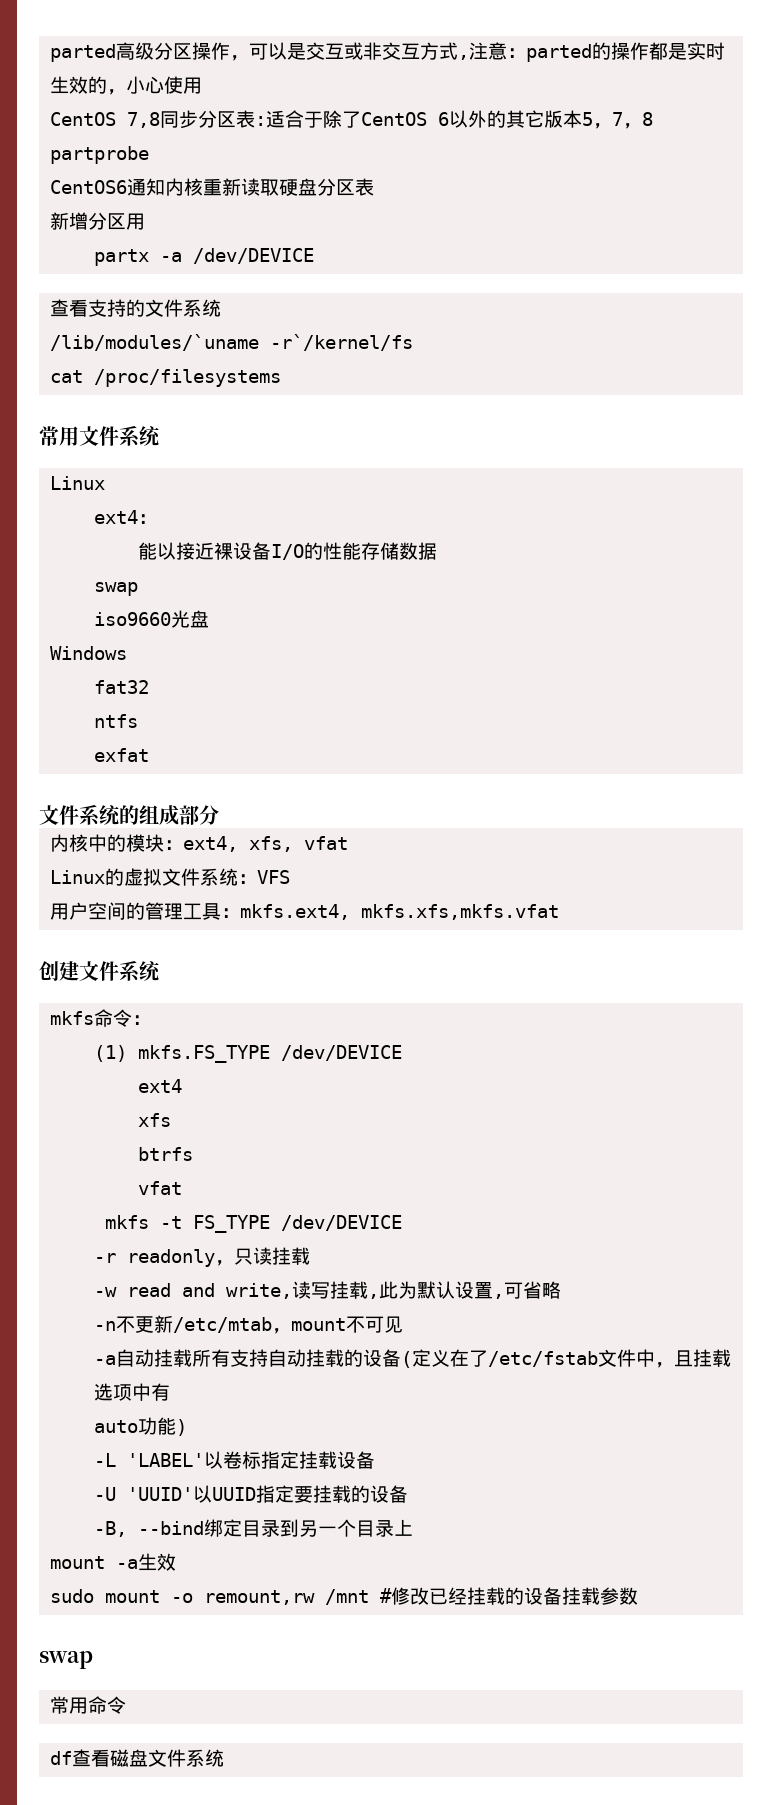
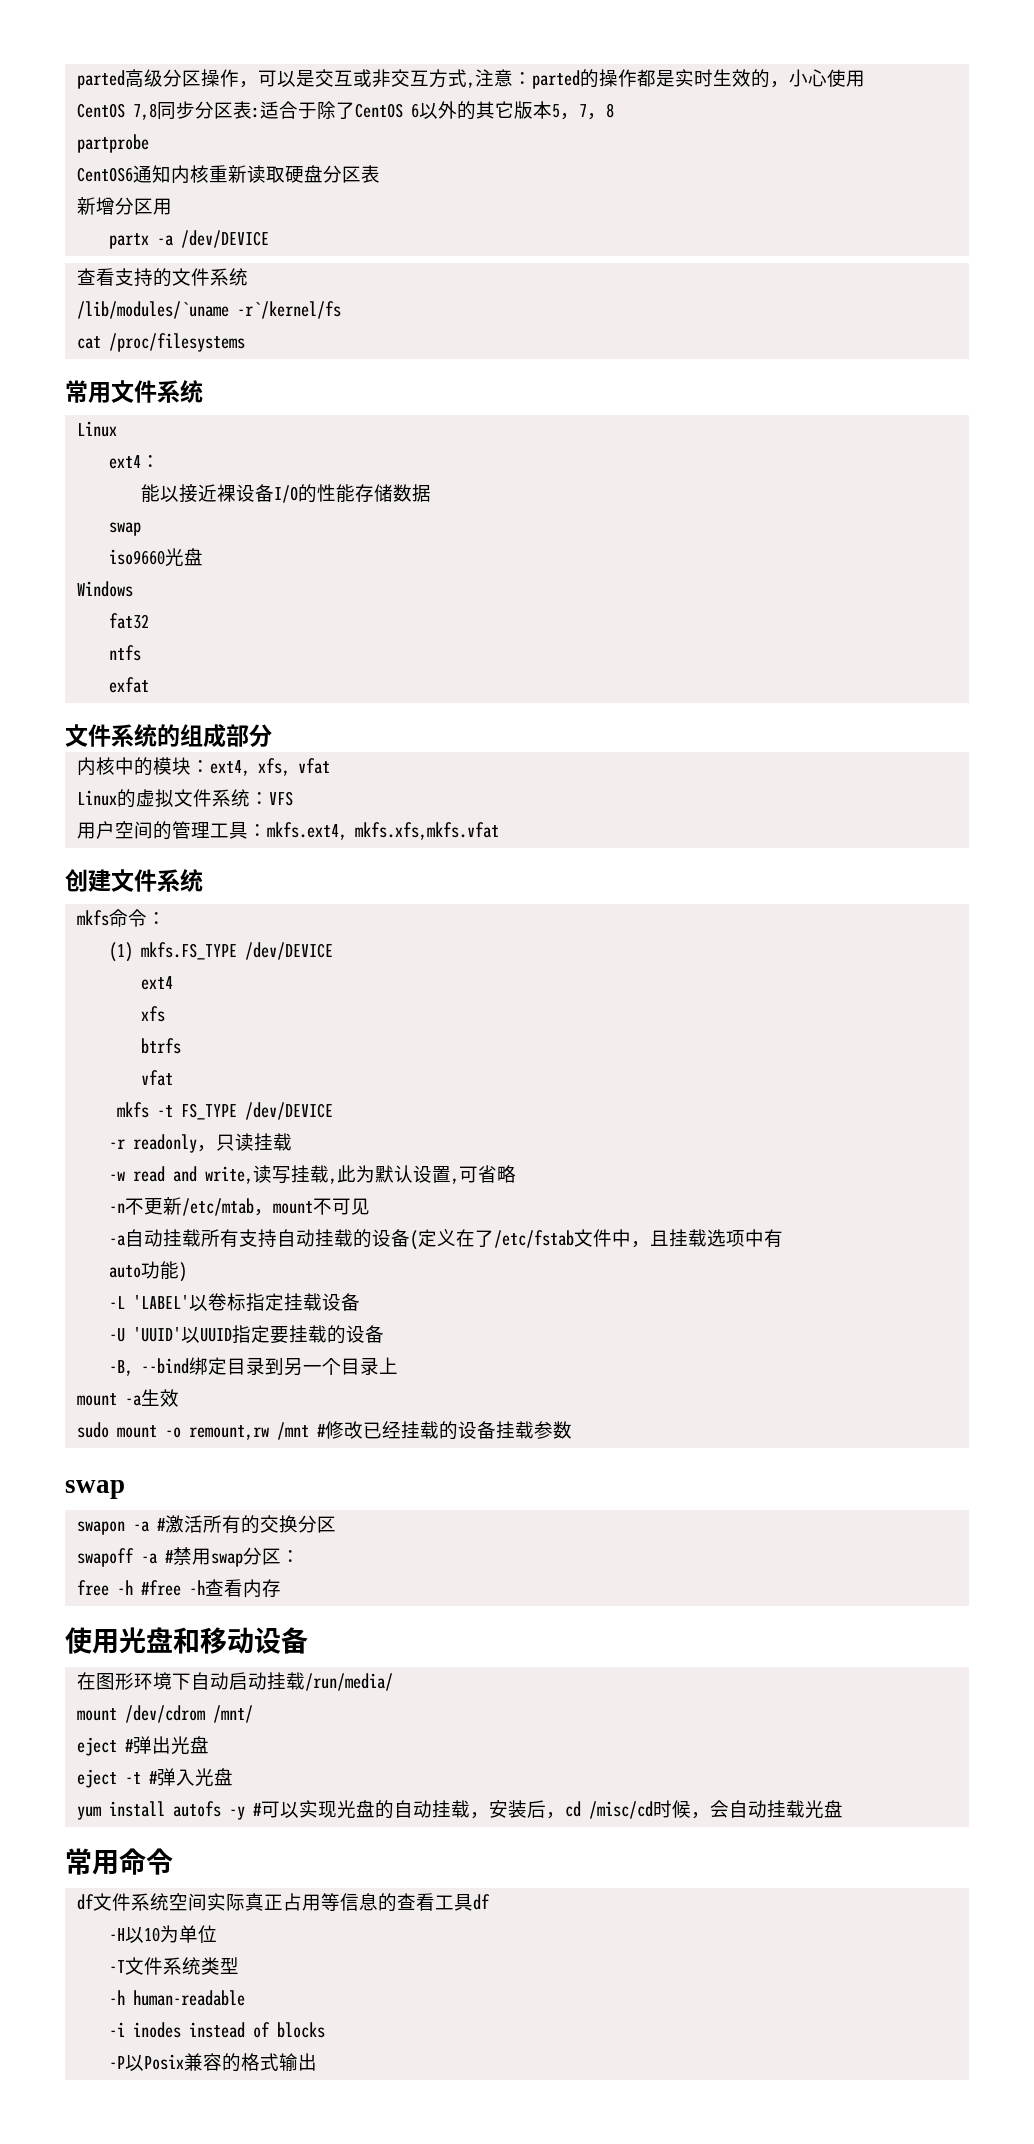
[50,1696,127,1714] [50,1749,225,1767] 常用命令 // df查看磁盘文件系统 -> [77,1515,336,1535] [77,1547,300,1567] [77,1579,281,1598] [65,1627,308,1654] [77,1672,393,1691] [77,1705,253,1723] [77,1736,209,1756] [77,1768,233,1788] [77,1800,843,1820] [65,1848,173,1875] [77,1893,490,1912] [109,1925,217,1943] [109,1957,239,1975] [109,1990,245,2006] [109,2022,325,2038] [109,2053,317,2072] swapon -a #激活所有的交换分区 // swapoff -a #禁用swap分区： // free -h #free -h查看内存 // 使用光盘和移动设备 // 在图形环境下自动启动挂载/run/media/ // mount /dev/cdrom /mnt/ // eject #弹出光盘 // eject -t #弹入光盘 // yum install autofs -y #可以实现光盘的自动挂载，安装后，cd /misc/cd时候，会自动挂载光盘 // 常用命令 // df文件系统空间实际真正占用等信息的查看工具df // -H以10为单位 // -T文件系统类型 // -h human-readable // -i inodes instead of blocks // -P以Posix兼容的格式输出

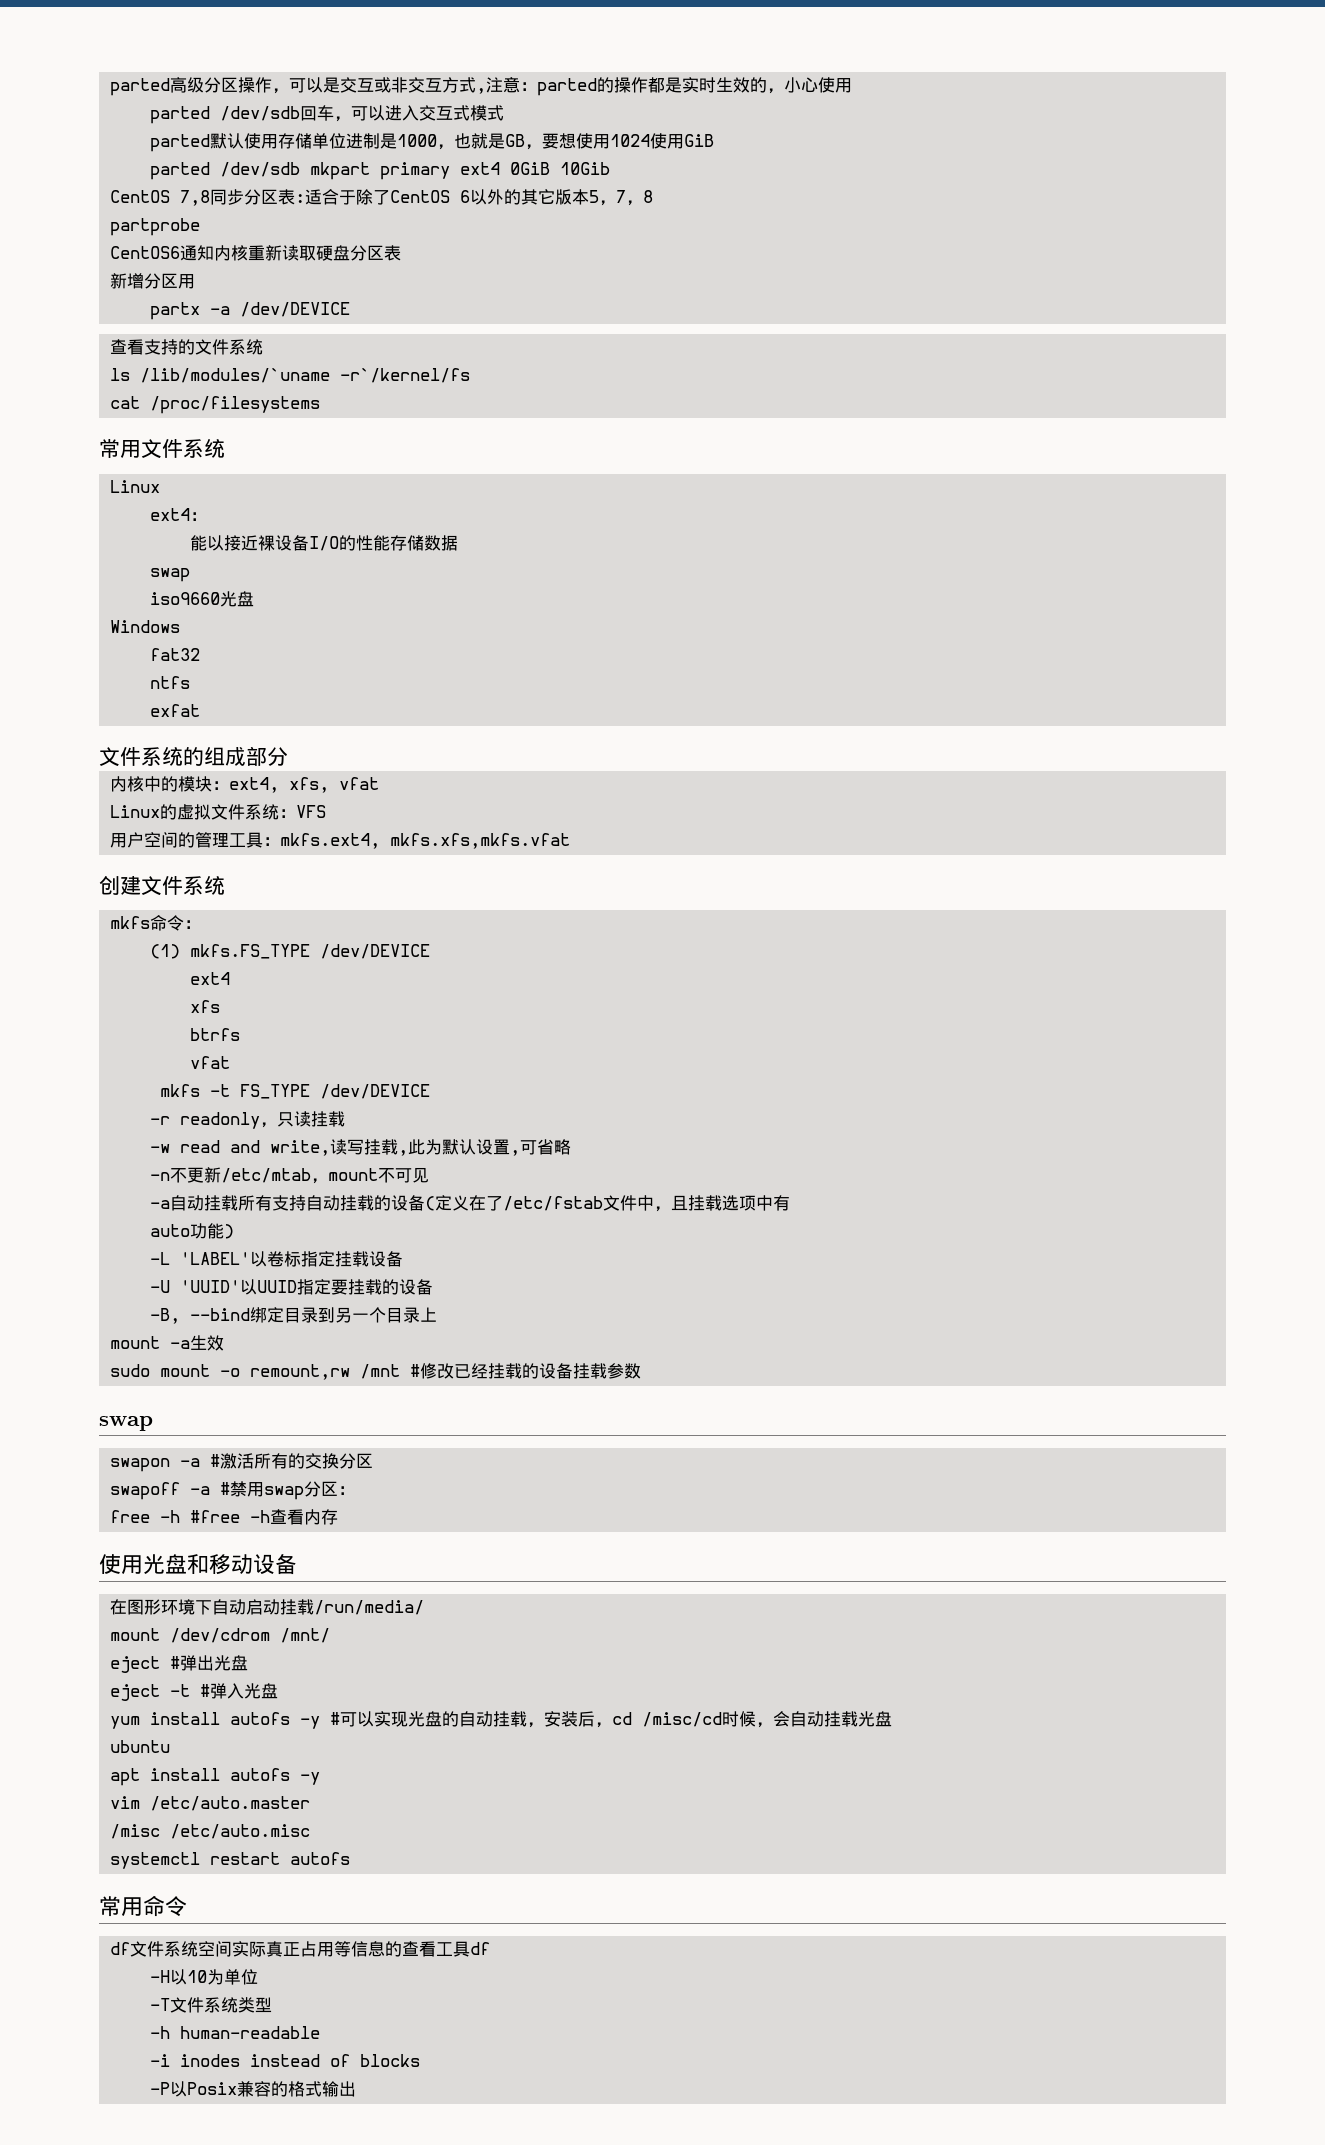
(865, 78) none -> [150,105,505,124] [150,133,715,152] [150,162,611,180] // parted /dev/sdb回车，可以进入交互式模式 // parted默认使用存储单位进制是1000，也就是GB，要想使用1024使用GiB // parted /dev/sdb mkpart primary ext4 0GiB 10Gib
(248, 277) none -> [110,368,131,381] ls
(843, 1809) none -> [110,1740,171,1753] [110,1768,321,1786] [110,1796,311,1811] [110,1824,311,1839] [110,1852,351,1869] // ubuntu // apt install autofs -y // vim /etc/auto.master // /misc /etc/auto.misc // systemctl restart autofs

